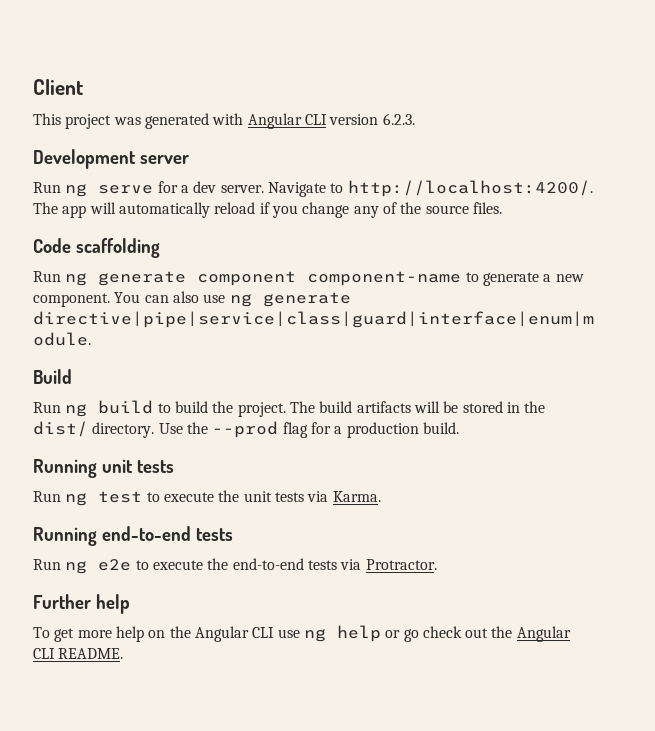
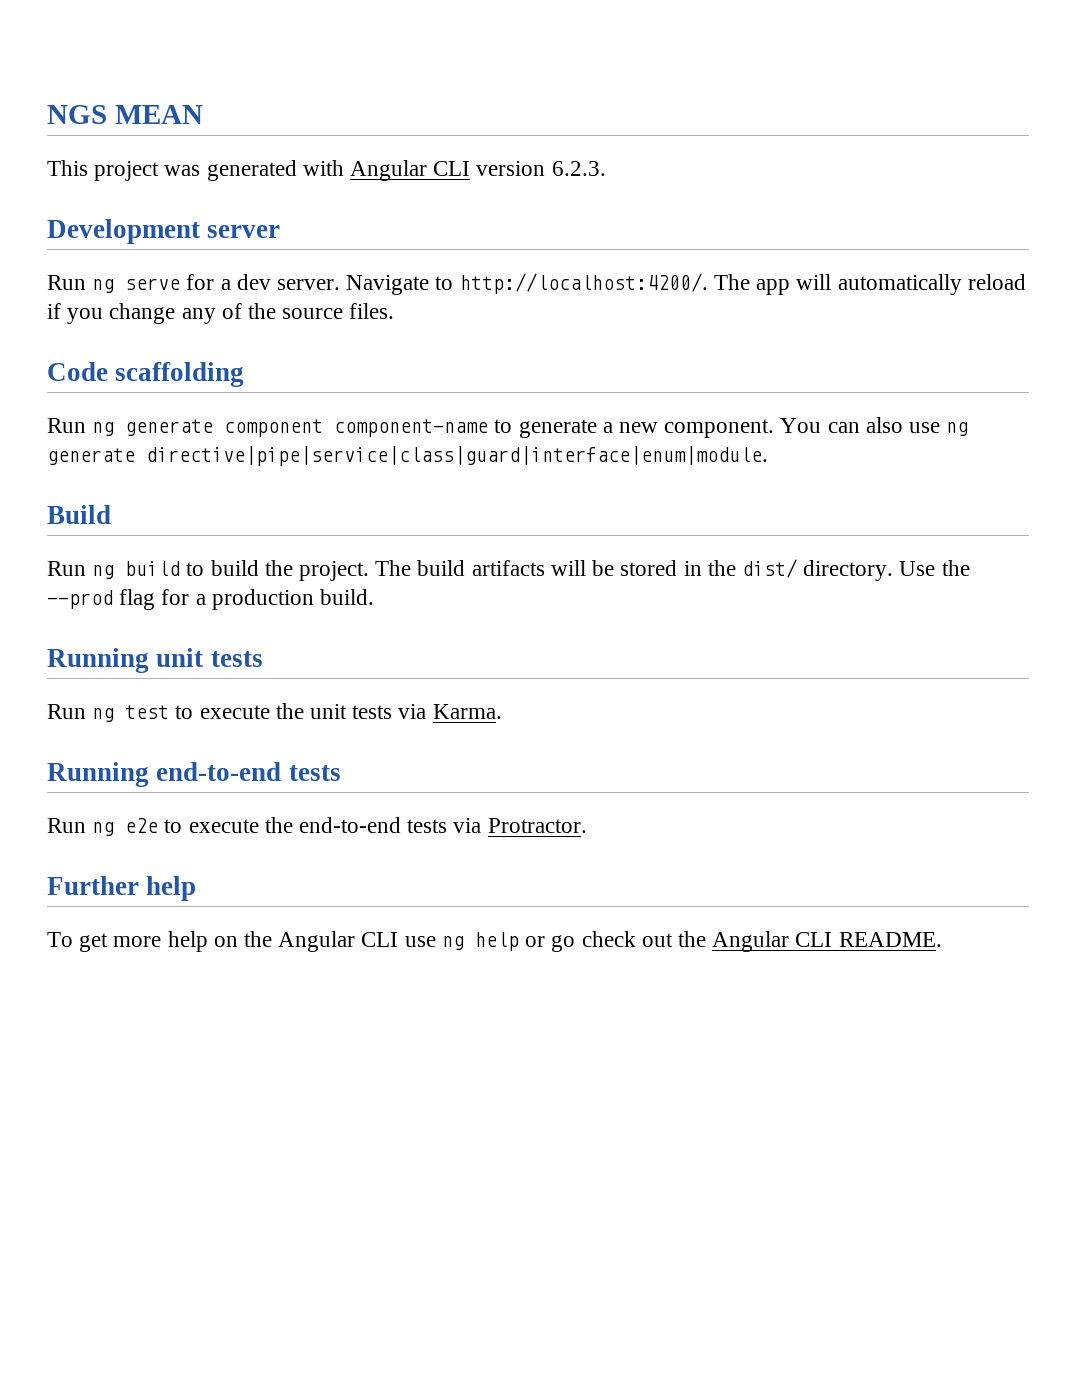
[33,79,83,95] Client -> [47,105,203,124] NGS MEAN

